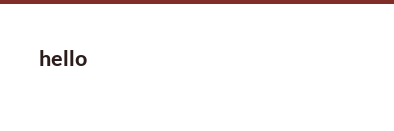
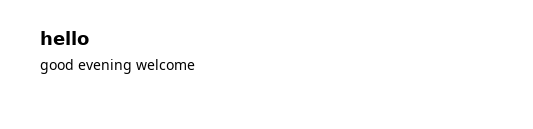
(87, 58) none -> [40,59,195,74] // good evening welcome

